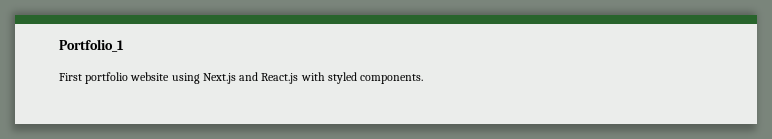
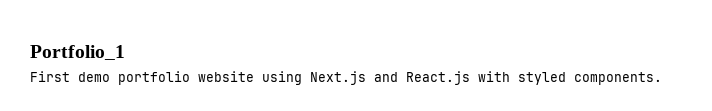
(82, 77) none -> [78,72,110,82] demo

